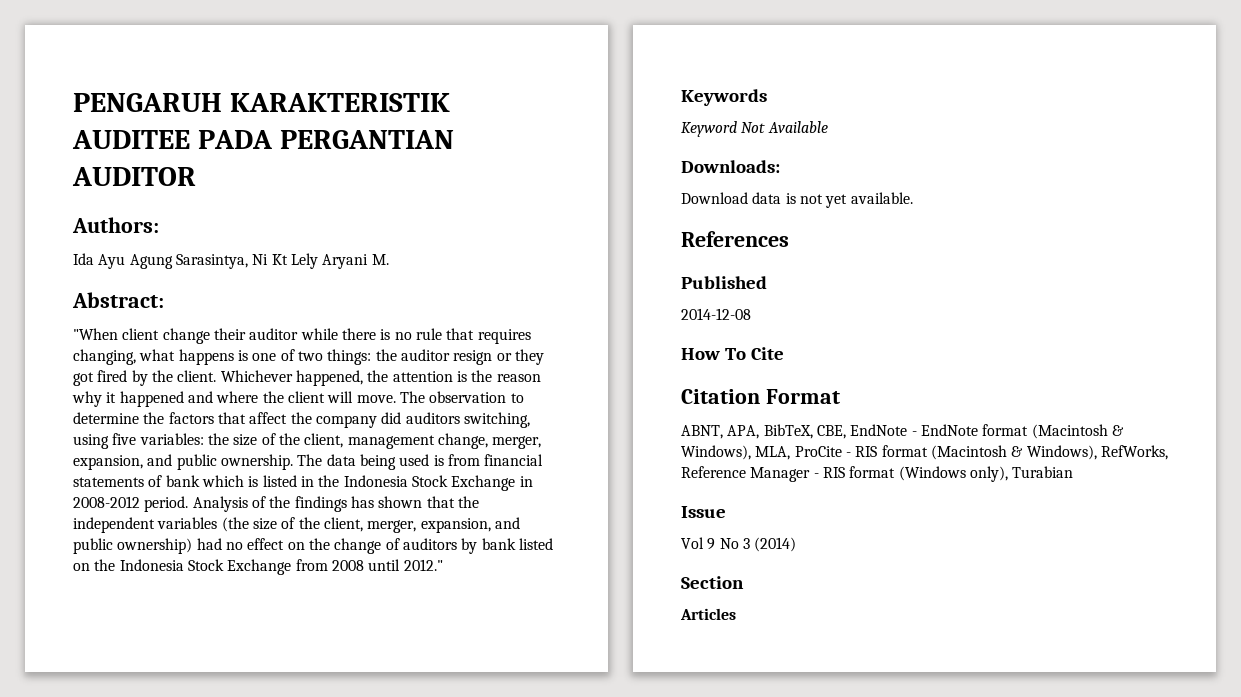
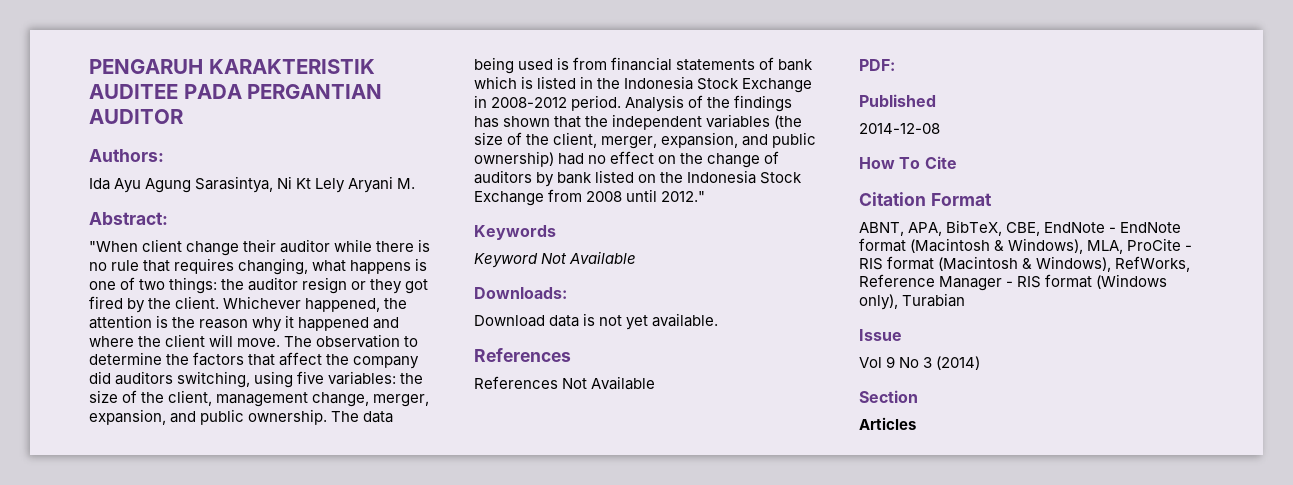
(789, 239) none -> [474,376,656,390] [859,59,895,71] // References Not Available // PDF:

